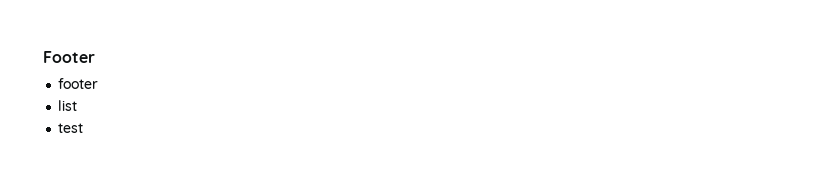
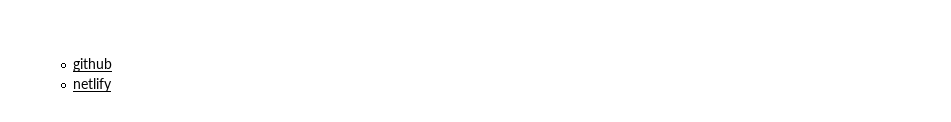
[43,51,95,63] [58,78,99,89] [58,100,78,111] [58,123,84,133] Footer // footer // list // test -> [73,58,113,72] [73,78,113,92] github // netlify

